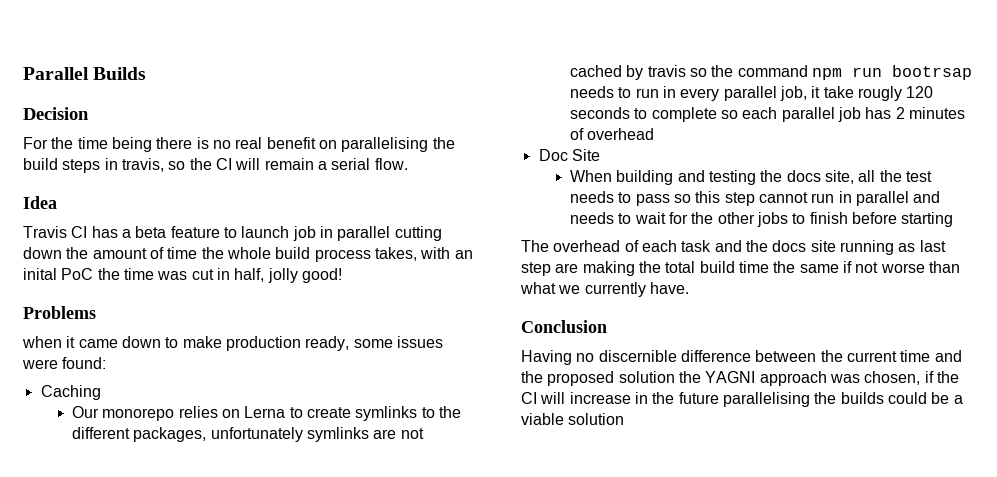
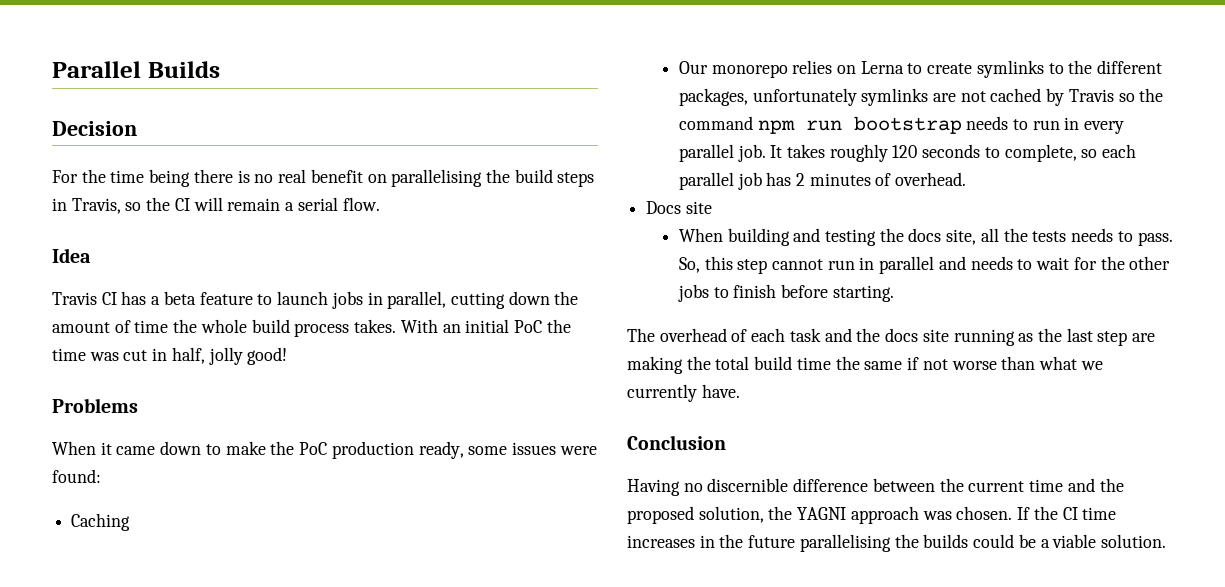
[121,158,164,172] travis, -> [71,198,121,214] Travis,
[292,226,391,241] job in parallel -> [331,291,447,309] jobs in parallel,
[374,247,473,261] [23,268,57,280] takes, with an inital -> [354,319,510,333] takes. With an initial
[22,336,62,348] when -> [52,441,96,455] When
(222, 342) none -> [270,441,328,455] the PoC
[647,65,686,77] travis -> [1068,89,1114,102] Travis
[892,65,973,80] bootrsap -> [853,116,962,134] bootstrap
[780,86,902,101] job, it take rougly -> [737,144,888,162] job. It takes roughly
[651,107,717,122] complete -> [1004,144,1077,162] complete,
[587,128,655,140] [538,149,600,161] overhead // Doc Site -> [895,172,967,186] [646,201,712,214] overhead. // Docs site
[905,171,932,182] [570,191,692,206] test needs to pass so -> [1032,228,1173,246] [678,257,700,273] tests needs to pass. So,
[901,212,954,227] starting -> [832,285,894,302] starting.
(916, 247) none -> [1037,328,1062,342] the
[618,371,675,383] solution -> [698,506,764,523] solution,
[864,371,959,385] [521,392,631,404] chosen, if the CI will increase -> [956,506,1117,520] [627,535,695,548] chosen. If the CI time increases
[568,413,625,425] solution -> [1100,534,1166,548] solution.

